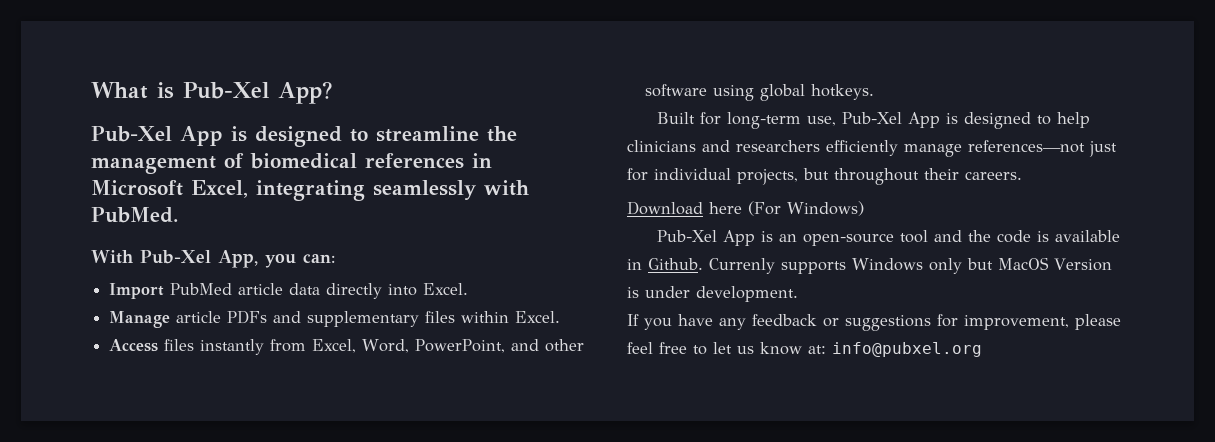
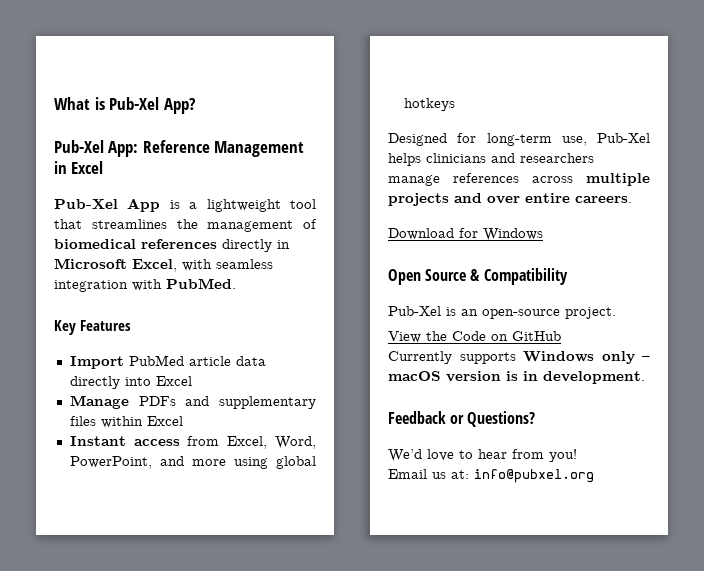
[180,126,479,147] App is designed to streamline -> [108,140,305,157] [54,161,104,174] [54,198,316,212] [54,219,167,229] App: Reference Management in Excel // Pub-Xel App is a lightweight tool that streamlines
(464, 161) none -> [222,239,272,252] directly
[256,180,476,201] integrating seamlessly -> [182,259,273,271] [54,280,128,292] with seamless integration
[91,250,335,268] With Pub-Xel App, you can: -> [54,320,132,335] Key Features
[423,283,469,295] Excel. -> [155,376,192,386] Excel
[176,311,222,323] article -> (129, 402) none
[515,311,561,323] [109,339,265,355] Excel. // Access files instantly -> [146,416,183,426] [69,436,180,446] Excel // Instant access
[545,339,585,352] [645,84,875,101] [656,112,1090,129] [627,140,1117,157] [627,168,1022,185] [627,201,864,216] [656,230,755,246] other software using global hotkeys. // Built for long-term use, Pub-Xel App is designed to help clinicians and researchers efficiently manage references—not just for individual projects, but throughout their careers. // Download here (For Windows) // Pub-Xel App -> [191,456,316,469] [403,98,455,111] [388,133,650,146] [388,153,594,166] [388,173,650,186] [388,193,632,206] [388,228,543,241] [388,268,568,285] [388,306,441,316] more using global hotkeys // Designed for long-term use, Pub-Xel helps clinicians and researchers manage references across multiple projects and over entire careers. // Download for Windows // Open Source & Compatibility // Pub-Xel
[899,230,1120,243] [627,257,1112,274] [627,286,798,302] [627,314,1121,331] [627,342,802,355] tool and the code is available in Github. Currenly supports Windows only but MacOS Version is under development. // If you have any feedback or suggestions for improvement, please feel free to let us know -> [565,307,616,319] [388,331,561,343] [388,351,650,364] [388,371,645,384] [388,411,536,427] [388,449,577,462] [388,469,446,479] project. // View the Code on GitHub // Currently supports Windows only – macOS version is in development. // Feedback or Questions? // We’d love to hear from you! // Email us

